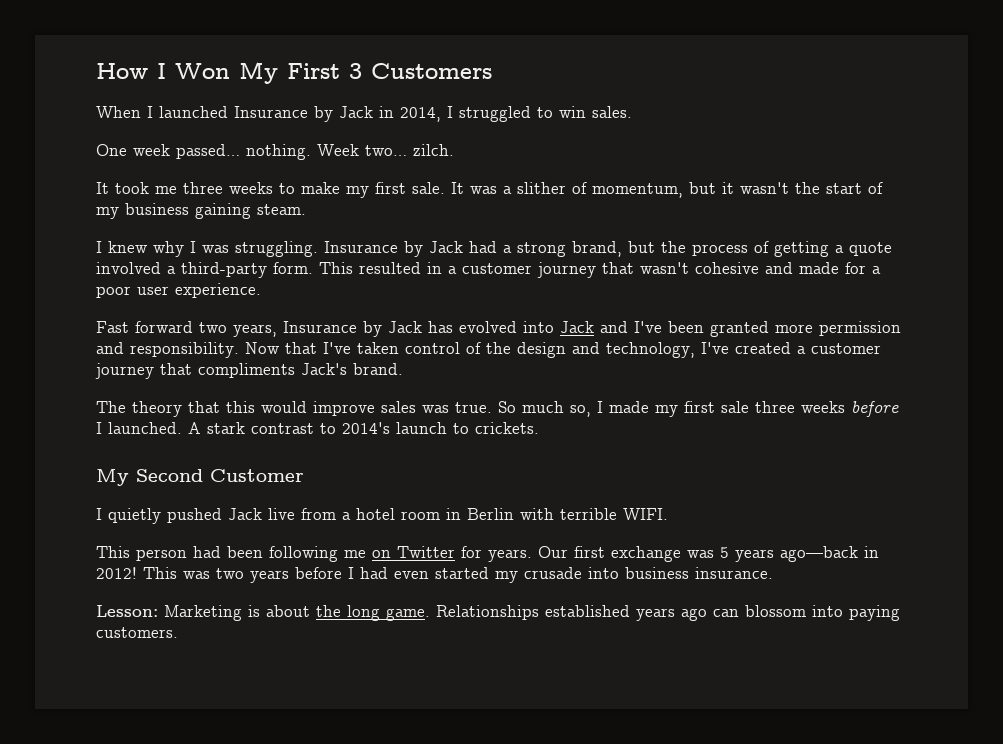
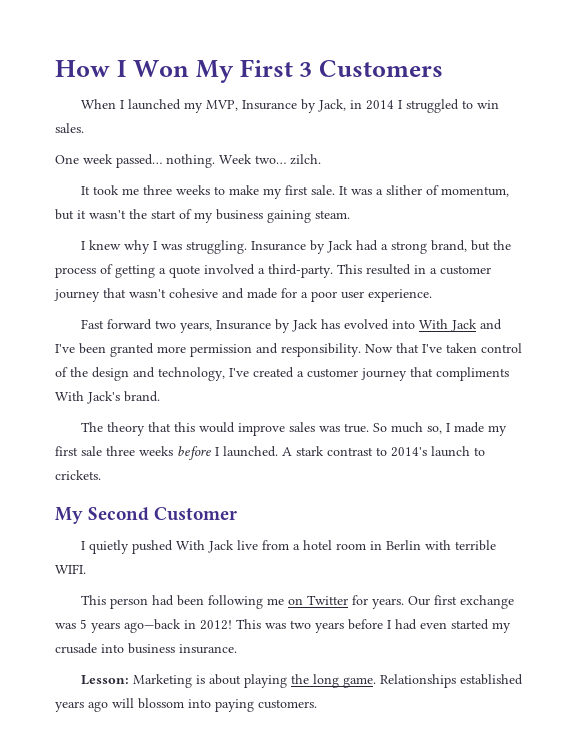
[234,106,441,122] Insurance by Jack in 2014, -> [183,99,394,113] my MVP, Insurance by Jack, in 2014
[181,262,313,278] third-party form. -> [268,264,333,278] third-party.
(554, 327) none -> [418,319,448,329] With
(295, 370) none -> [55,391,84,401] With
(222, 515) none -> [175,540,205,550] With
(310, 611) none -> [243,674,287,688] playing
[713,609,739,617] can -> [112,698,134,708] will

